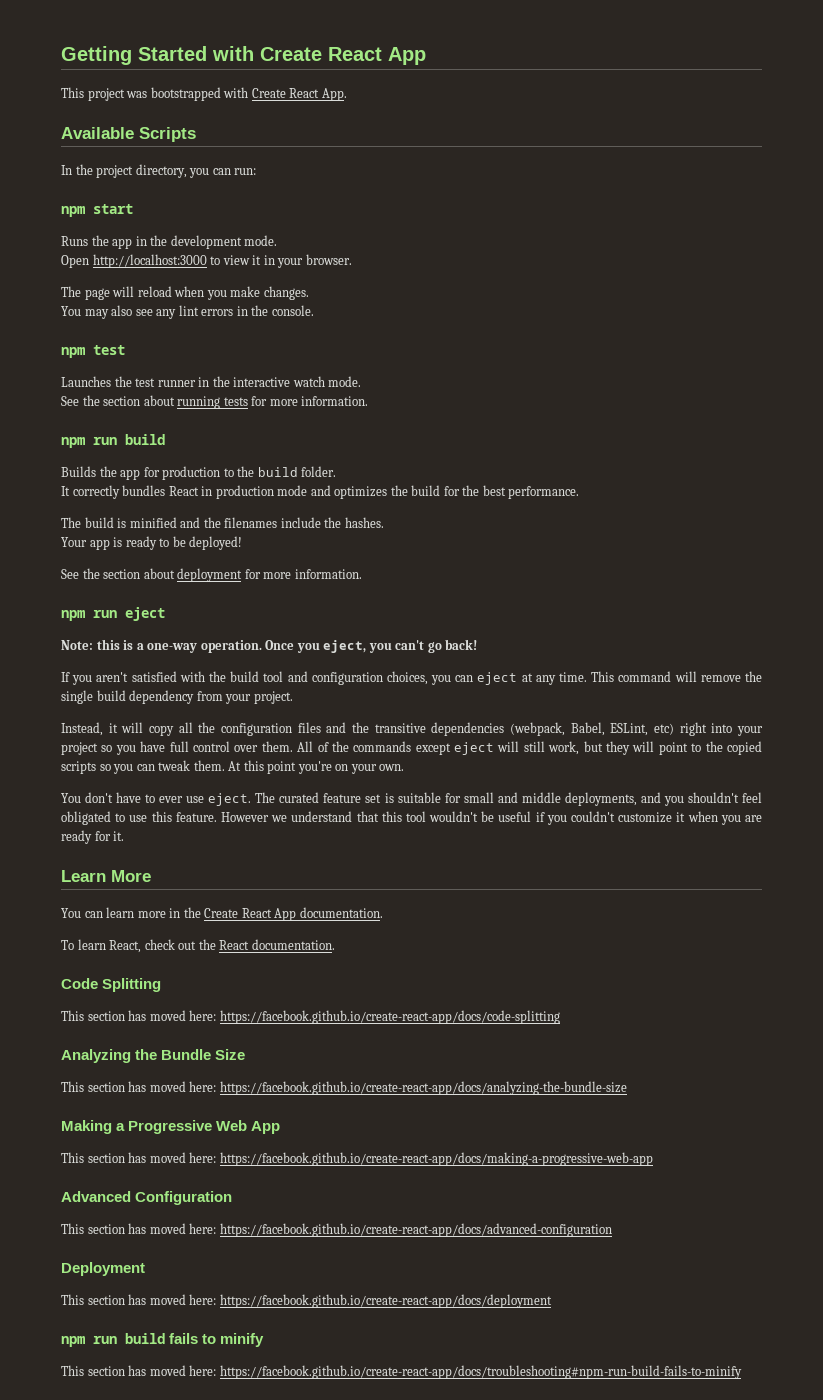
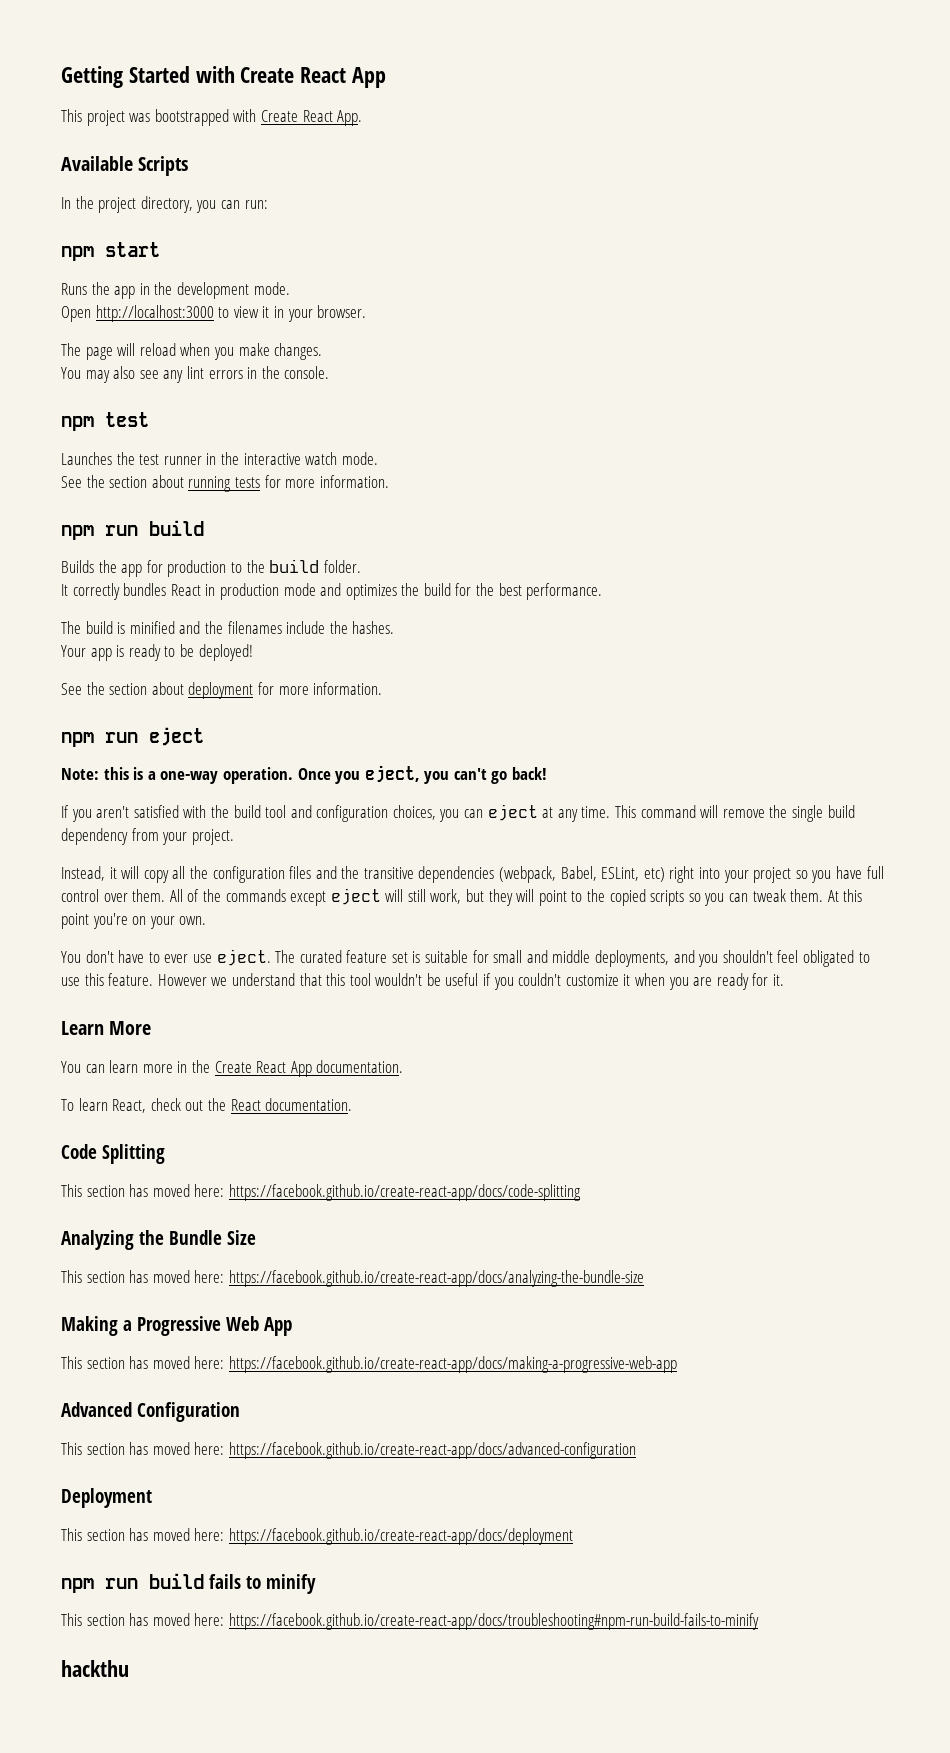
(742, 1372) none -> [61,1660,129,1677] // hackthu

